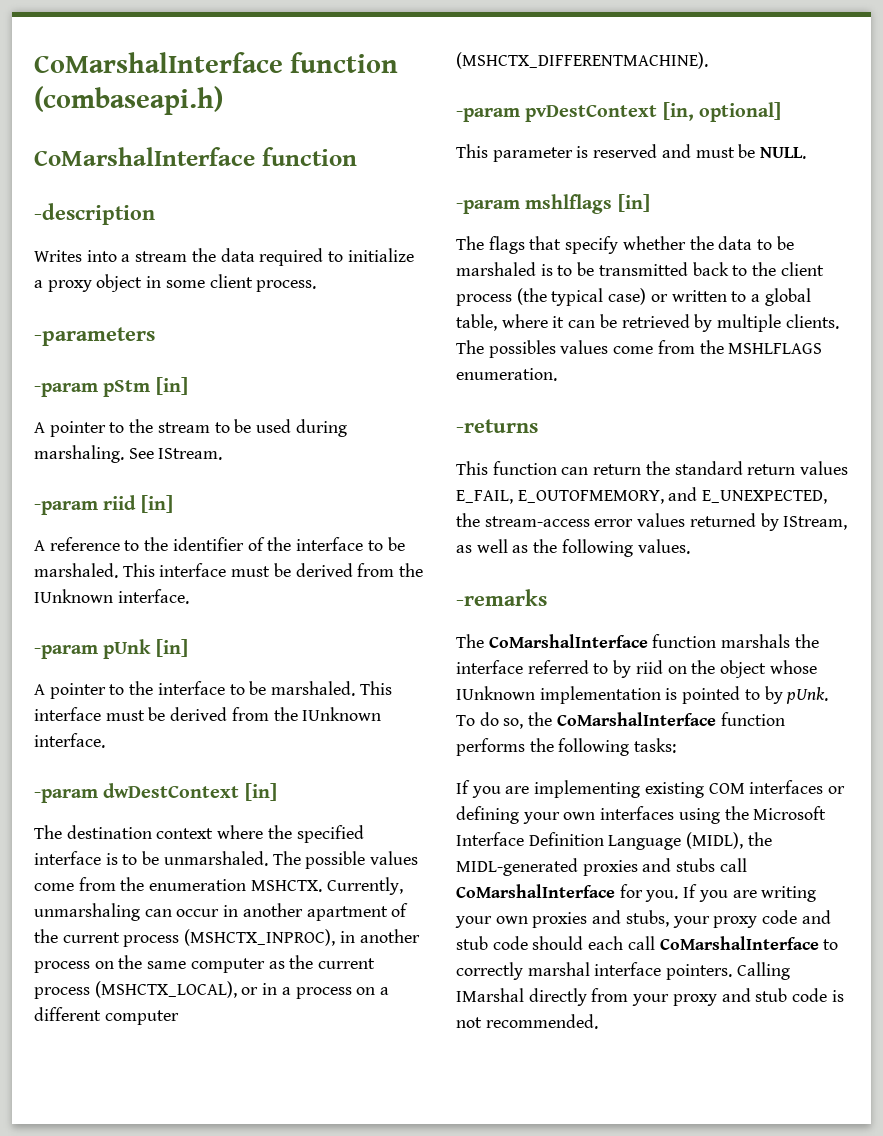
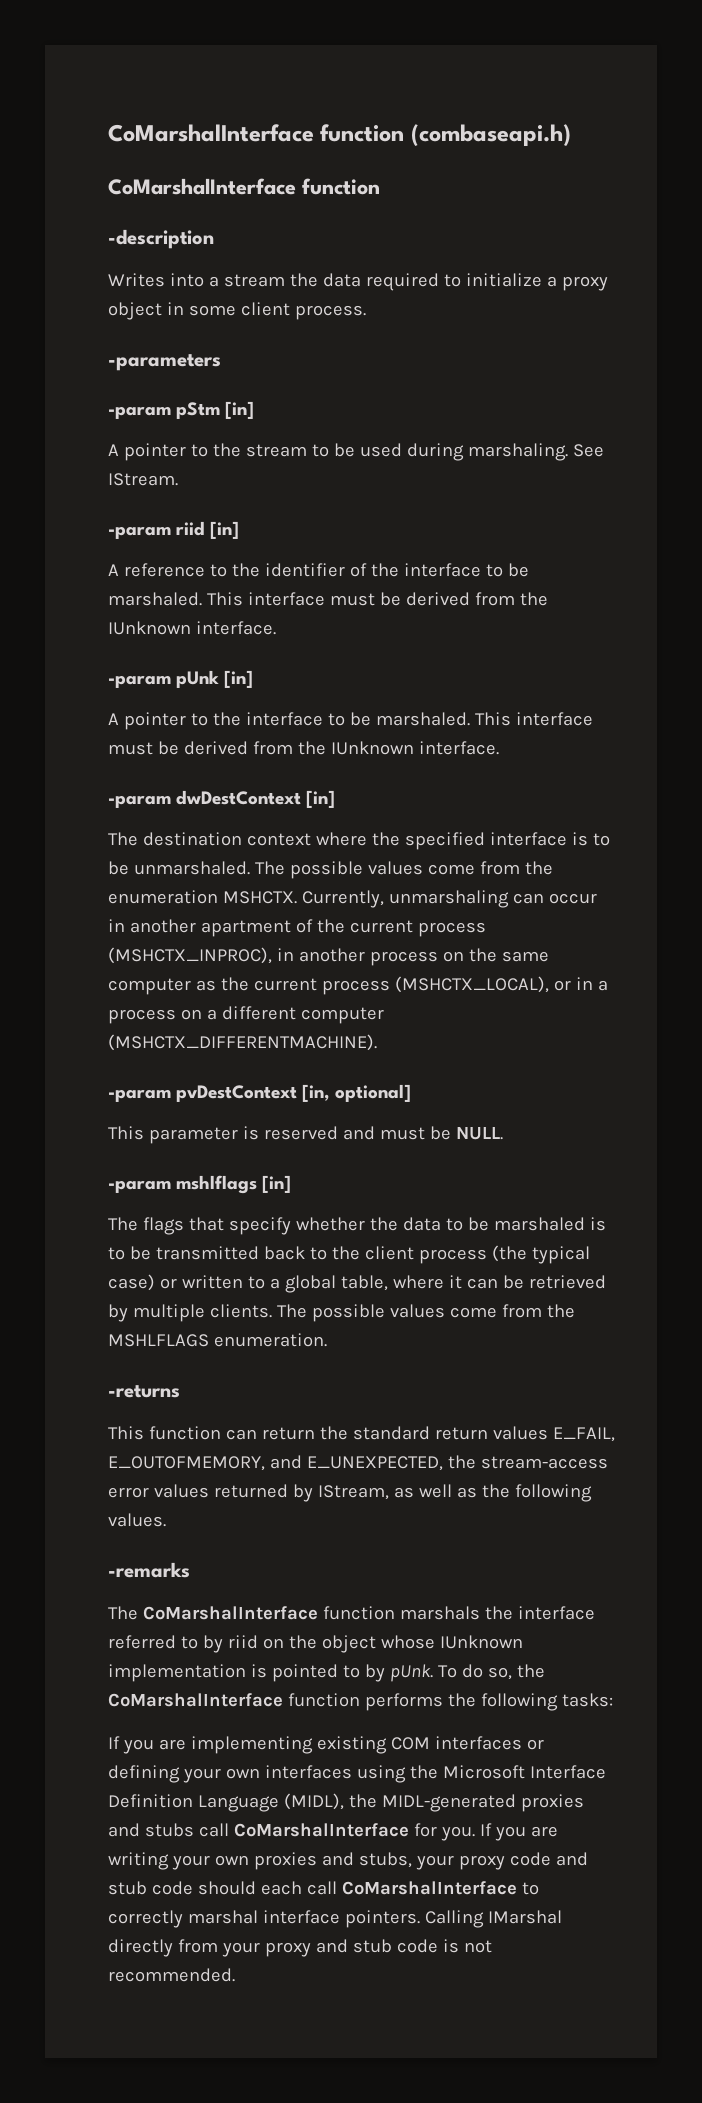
[488,340,556,358] possibles -> [311,1304,385,1322] possible

